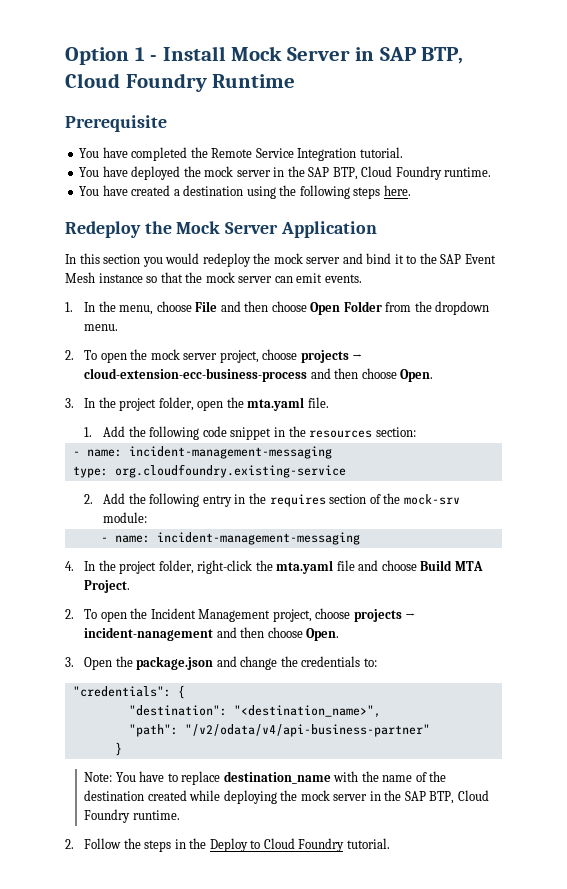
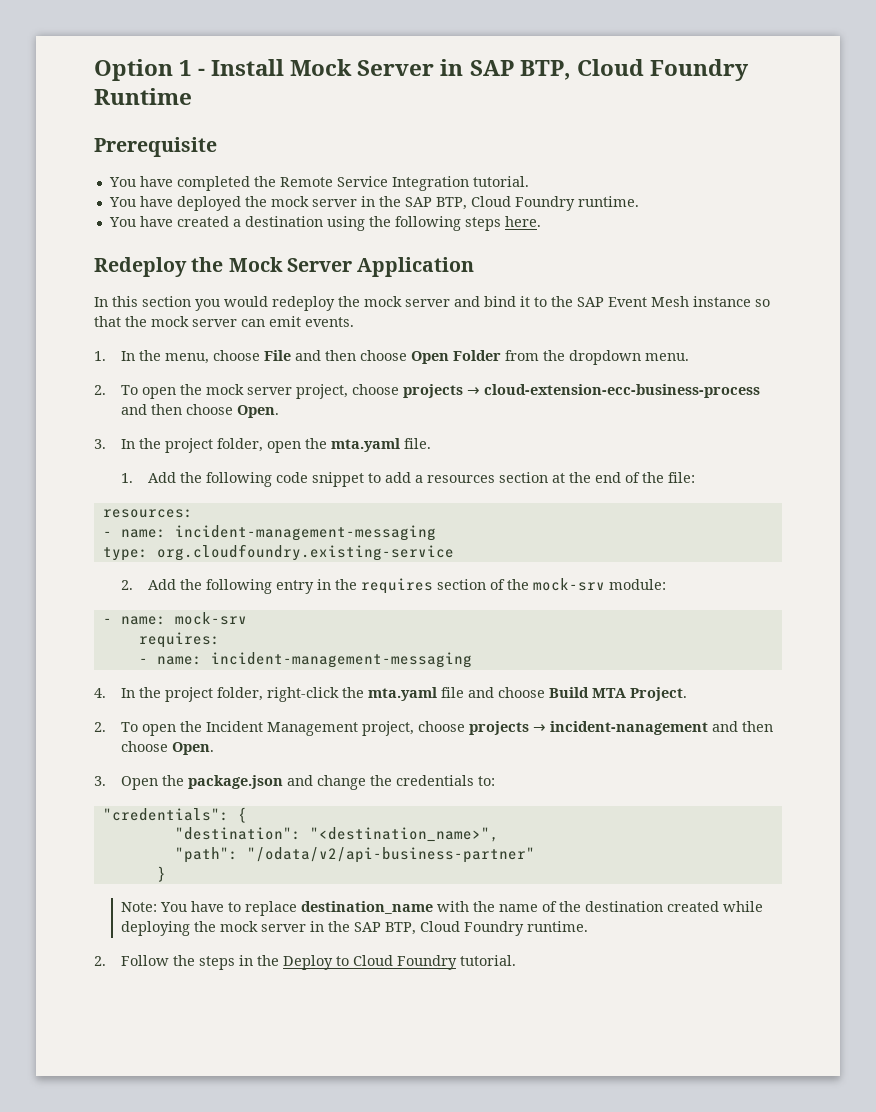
[273,426,416,438] in the resources section: -> [368,472,696,483] [102,509,193,518] to add a resources section at the end of the file: // resources:
(148, 517) none -> [102,612,247,625] [138,632,220,648] // - name: mock-srv // requires:
[184,724,430,737] "/v2/odata/v4/api-business-partner" -> [246,847,535,863] "/odata/v2/api-business-partner"

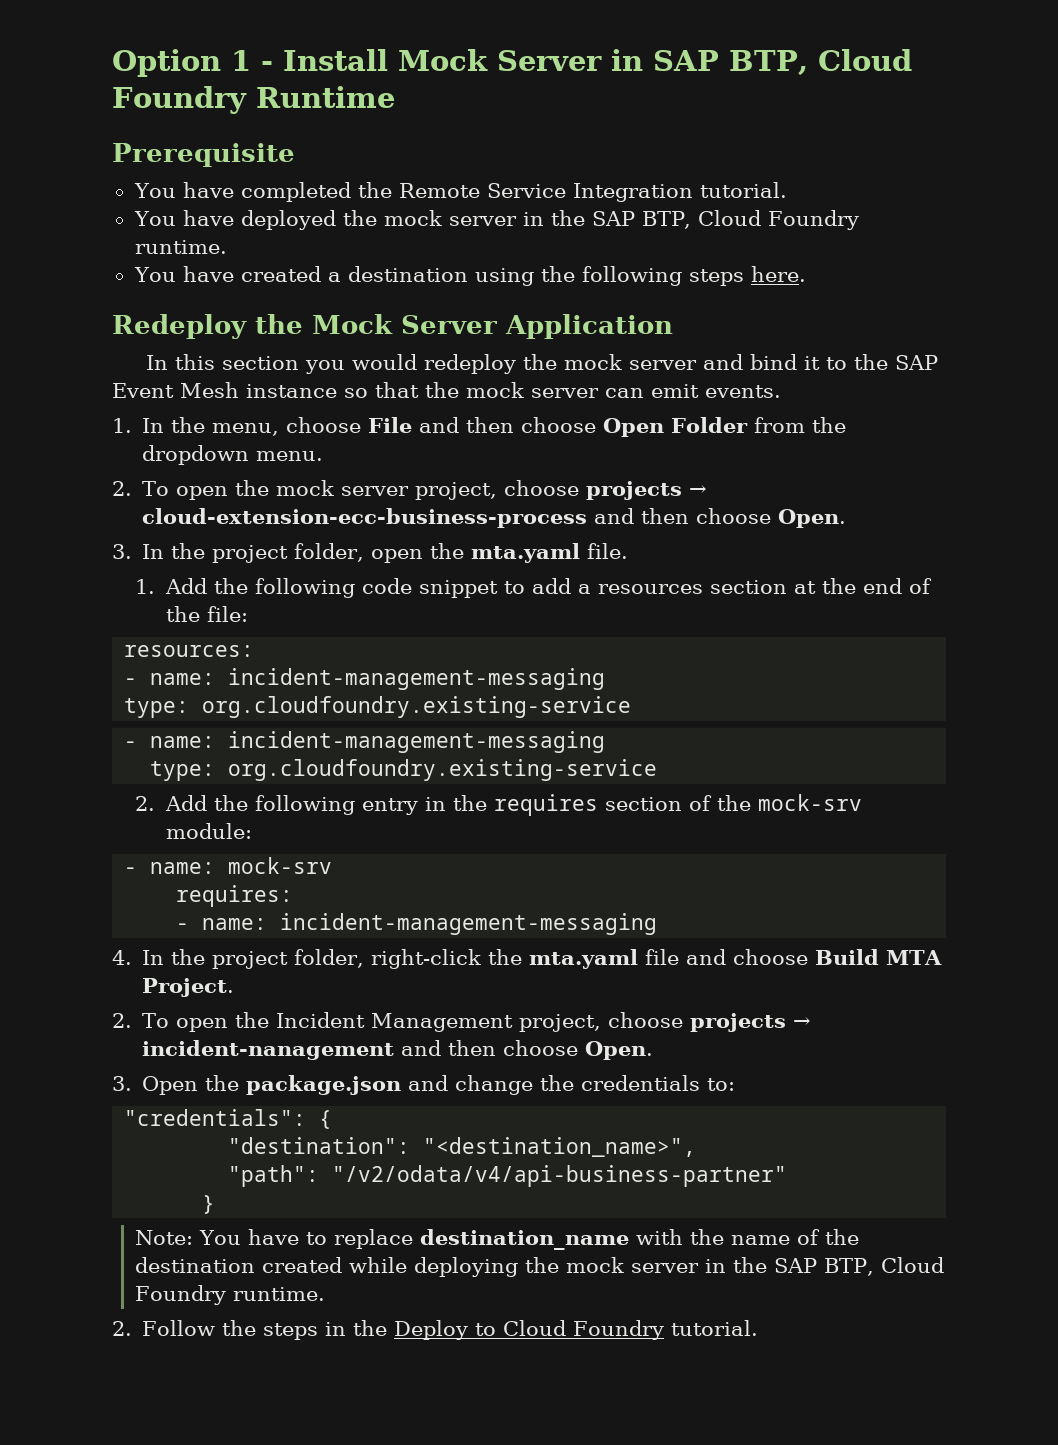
(454, 552) none -> [124,731,606,753] [150,759,658,781] // - name: incident-management-messaging // type: org.cloudfoundry.existing-service
[246,847,535,863] "/odata/v2/api-business-partner" -> [332,1165,788,1187] "/v2/odata/v4/api-business-partner"

